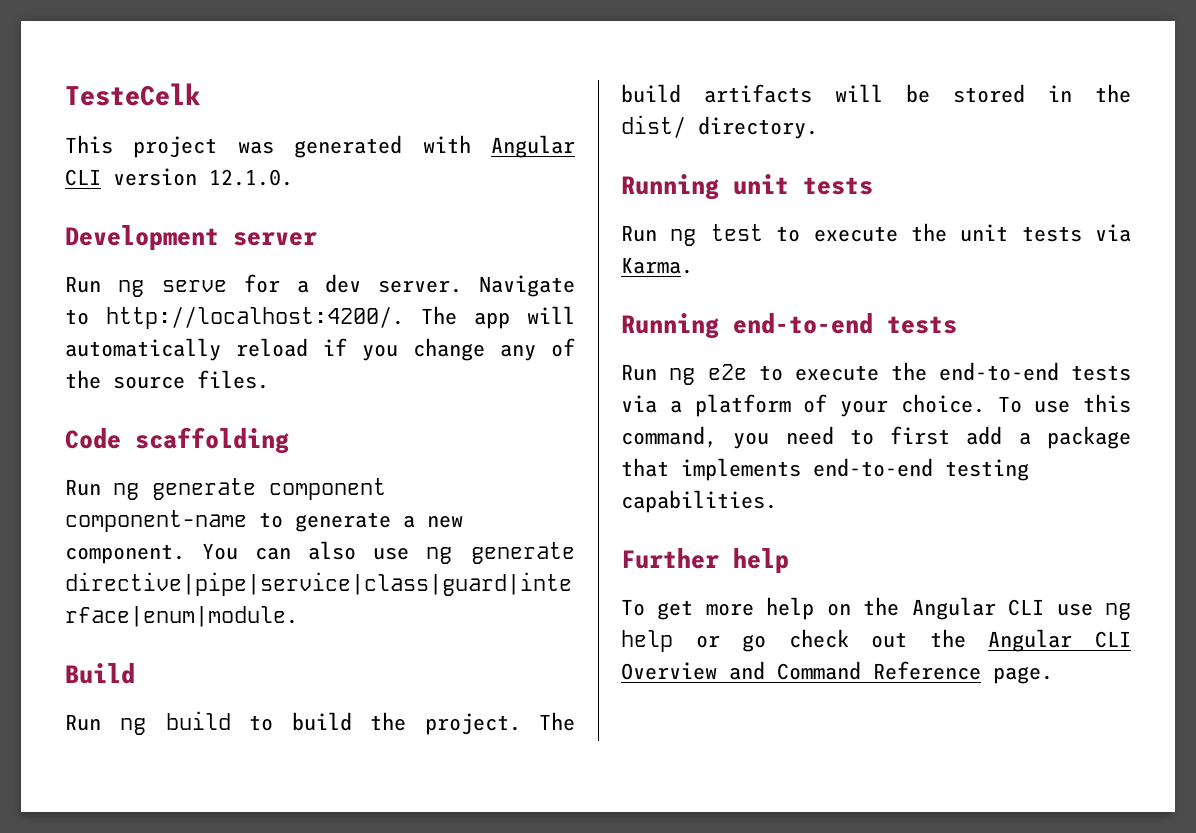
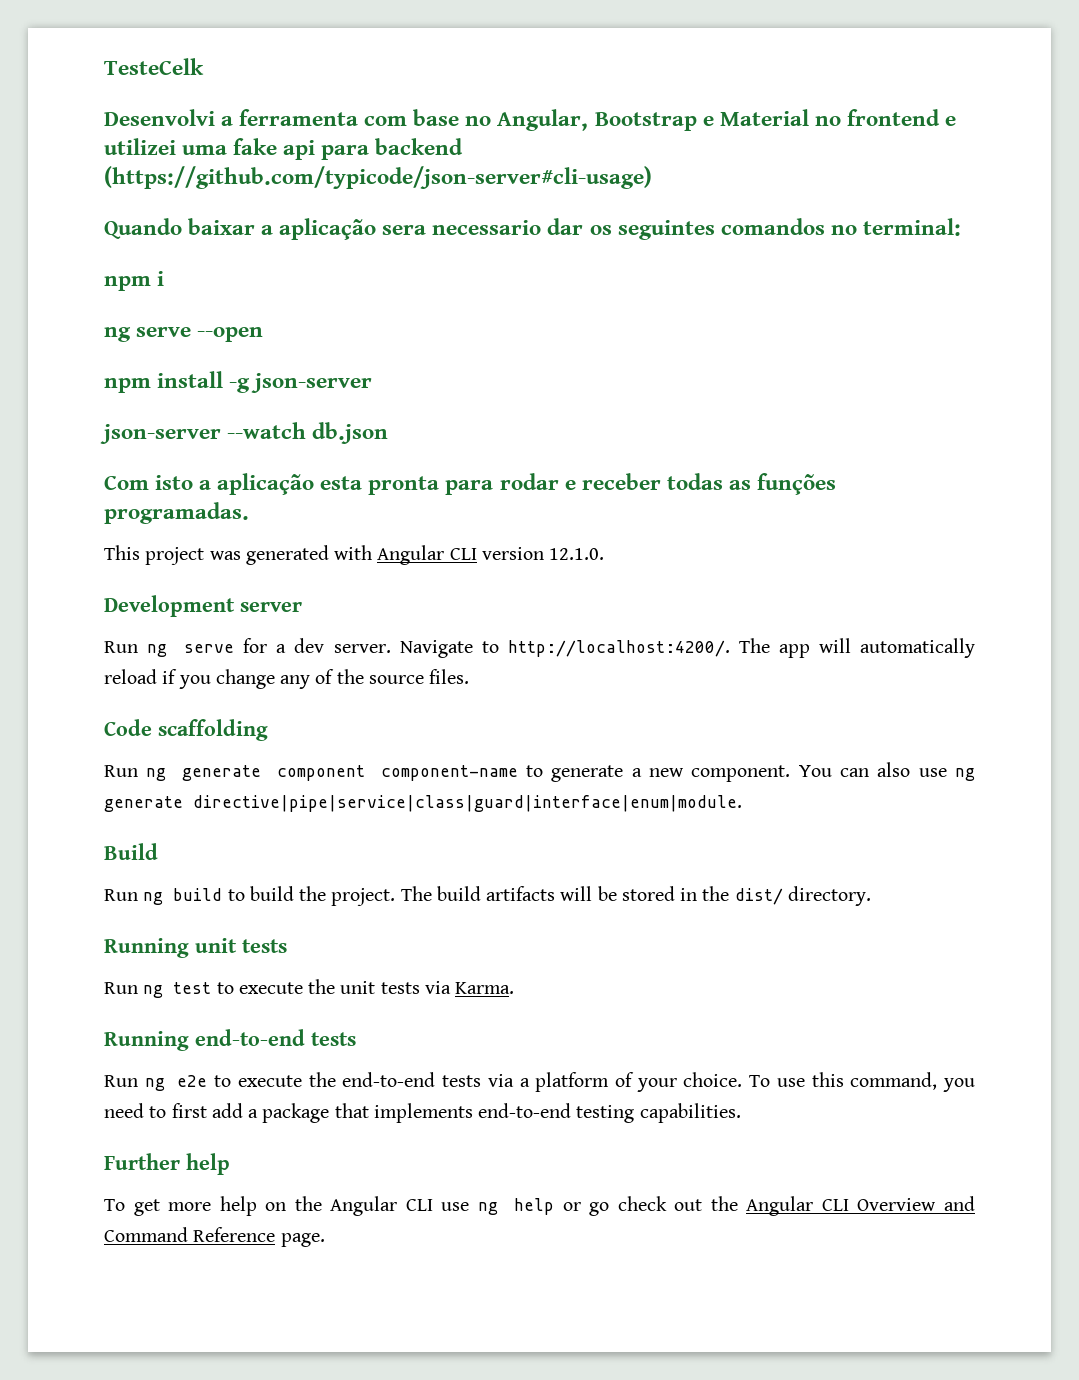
(200, 94) none -> [104,109,956,131] [104,138,464,160] [104,166,652,189] [104,218,961,240] [104,271,165,291] [104,327,264,342] [104,371,373,393] [100,422,389,444] [104,473,836,495] [104,502,249,524] // Desenvolvi a ferramenta com base no Angular, Bootstrap e Material no frontend e utilizei uma fake api para backend (https://github.com/typicode/json-server#cli-usage) // Quando baixar a aplicação sera necessario dar os seguintes comandos no terminal: // npm i // ng serve --open // npm install -g json-server // json-server --watch db.json // Com isto a aplicação esta pronta para rodar e receber todas as funções programadas.

